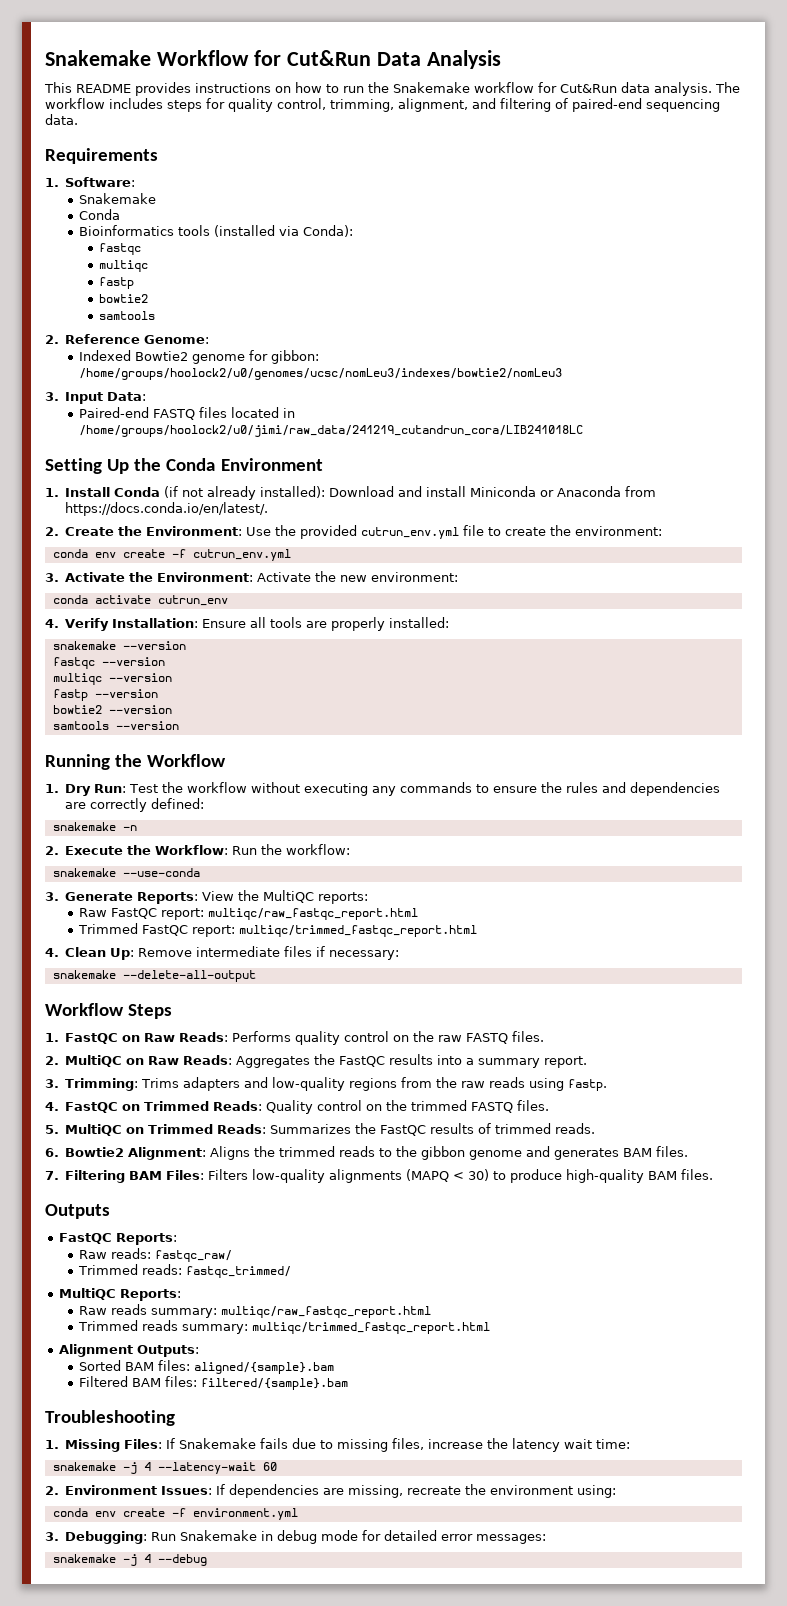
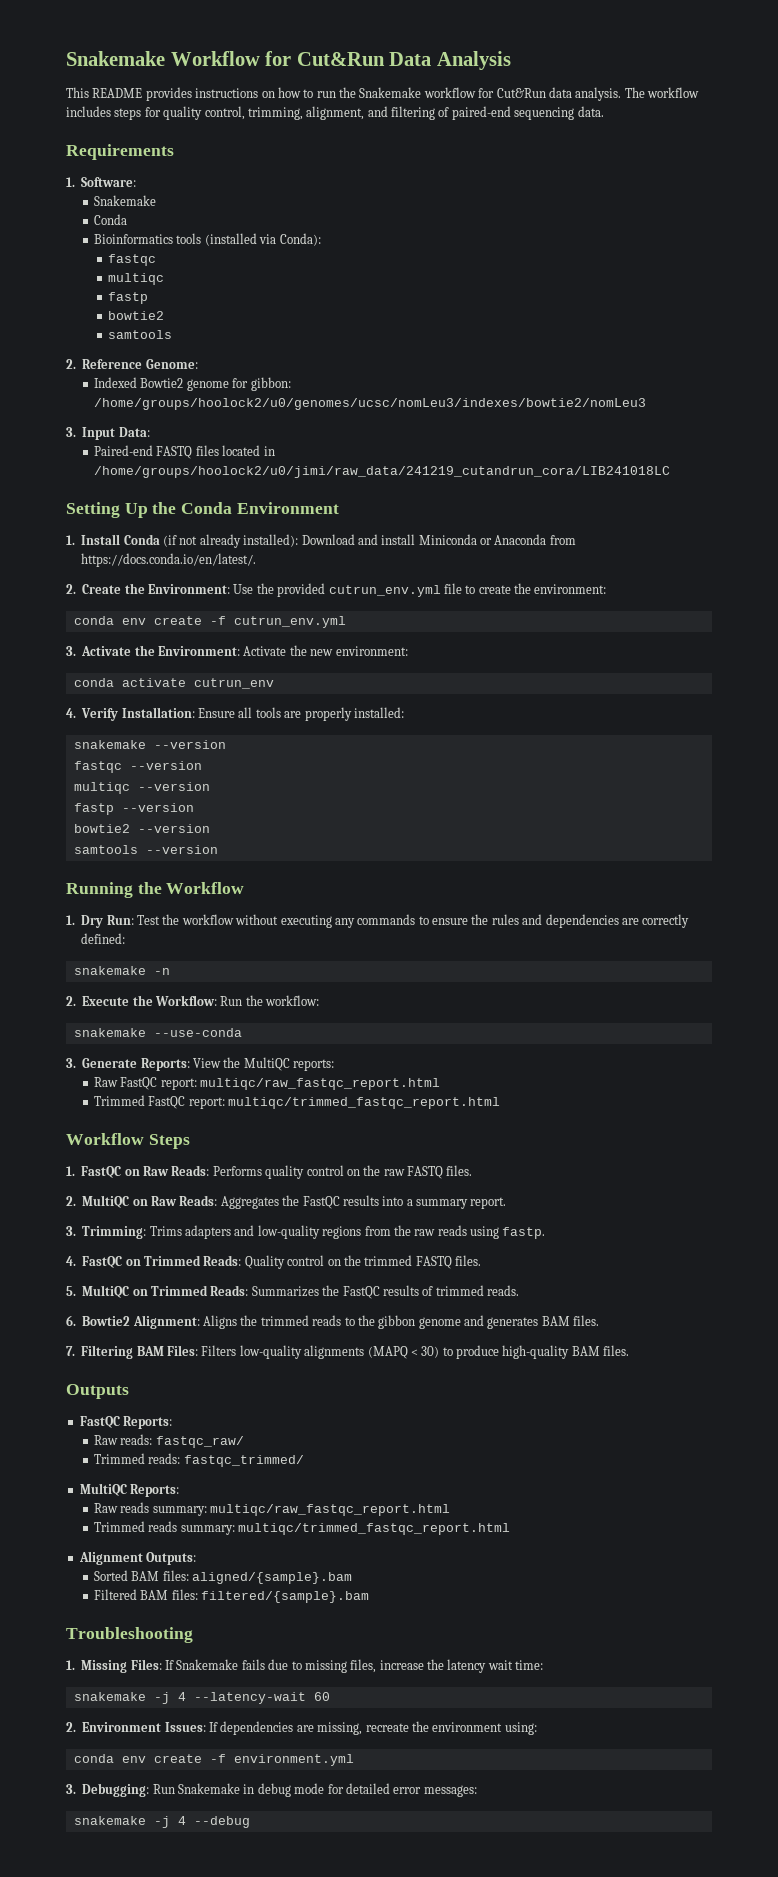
[45,946,400,960] [52,970,256,982] // 4. Clean Up: Remove intermediate files if necessary: // snakemake --delete-all-output -> (501, 1103) none

